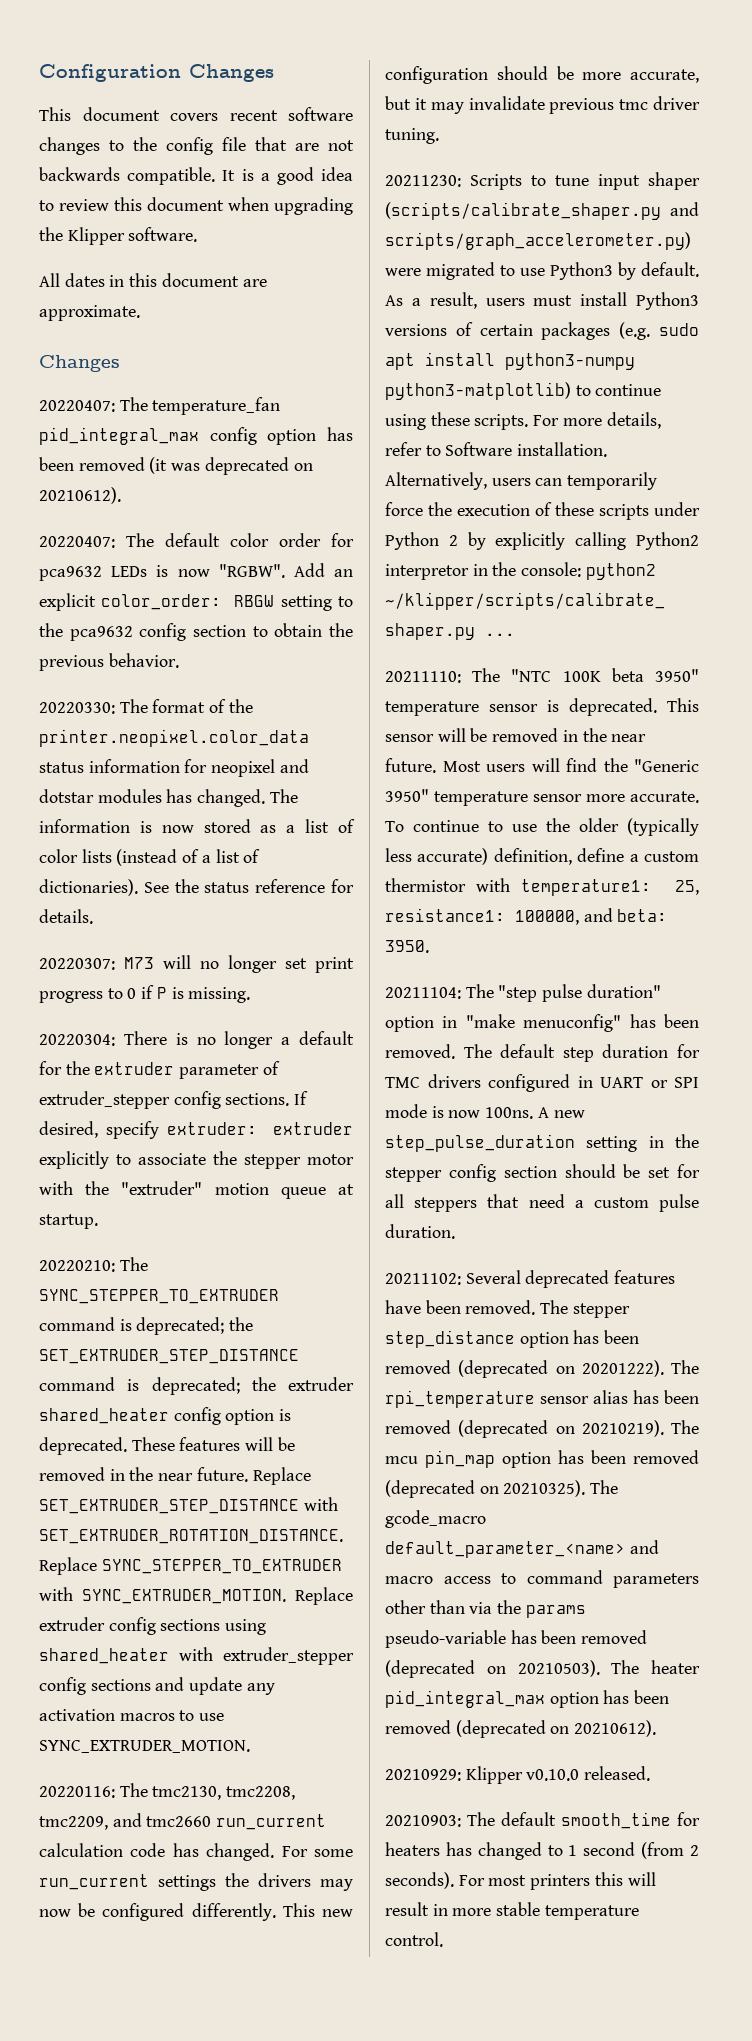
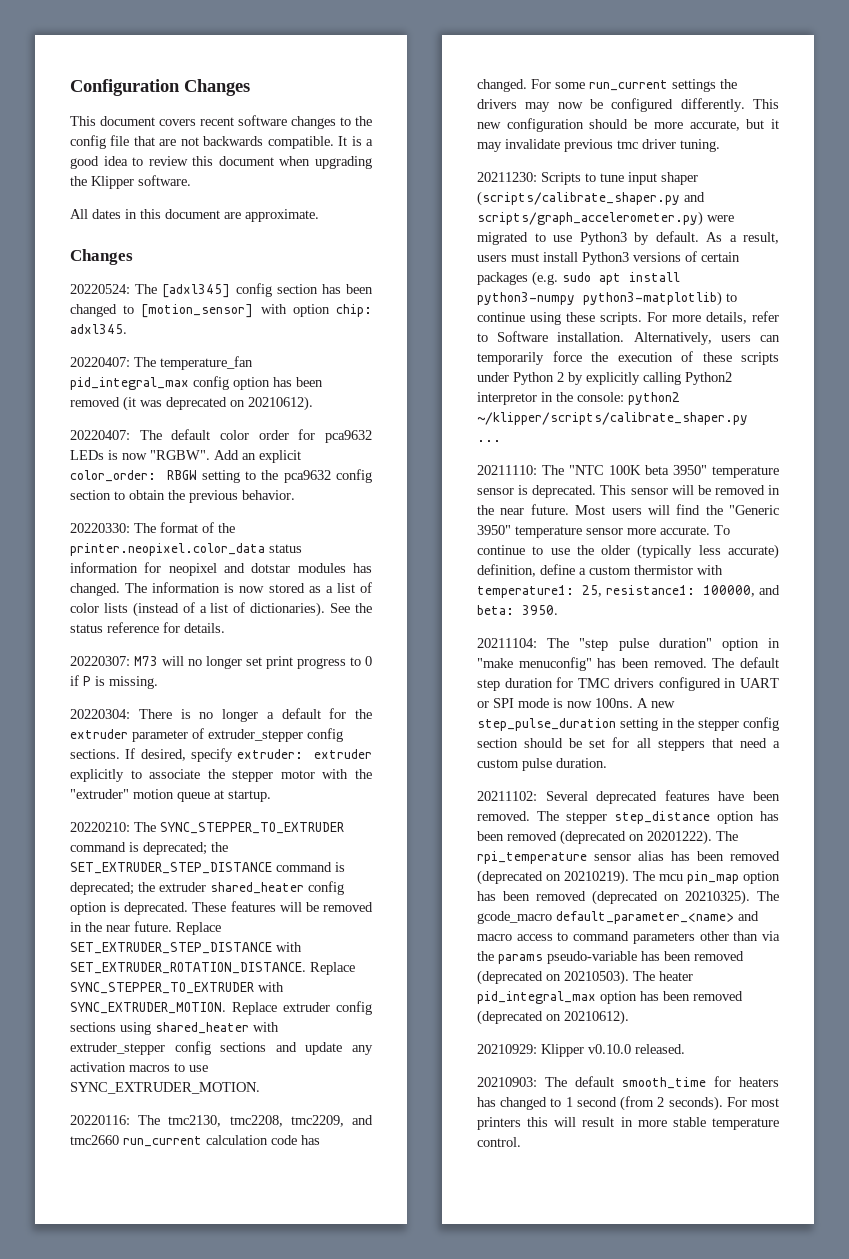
(120, 363) none -> [70,283,373,298] [70,304,372,318] [70,324,127,334] // 20220524: The [adxl345] config section has been changed to [motion_sensor] with option chip: adxl345.

